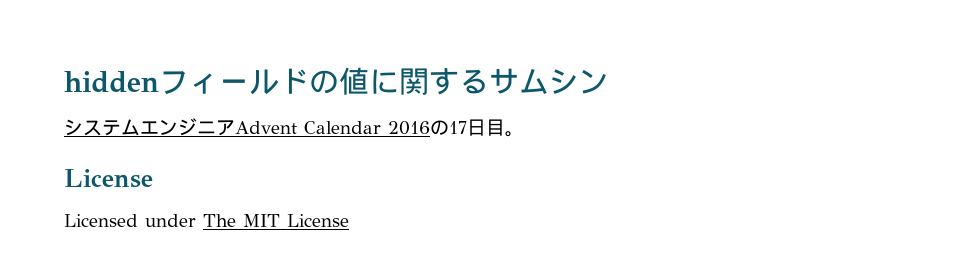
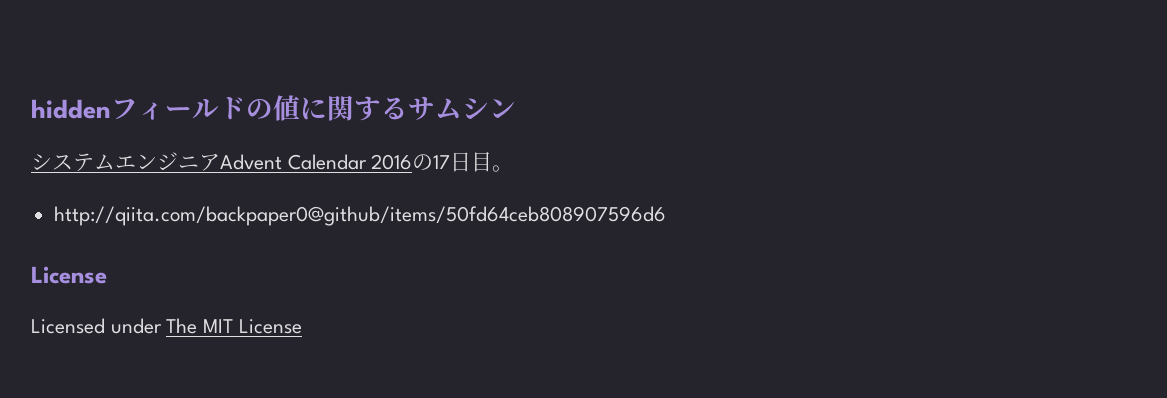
(524, 134) none -> [54,206,667,226] // http://qiita.com/backpaper0@github/items/50fd64ceb808907596d6

